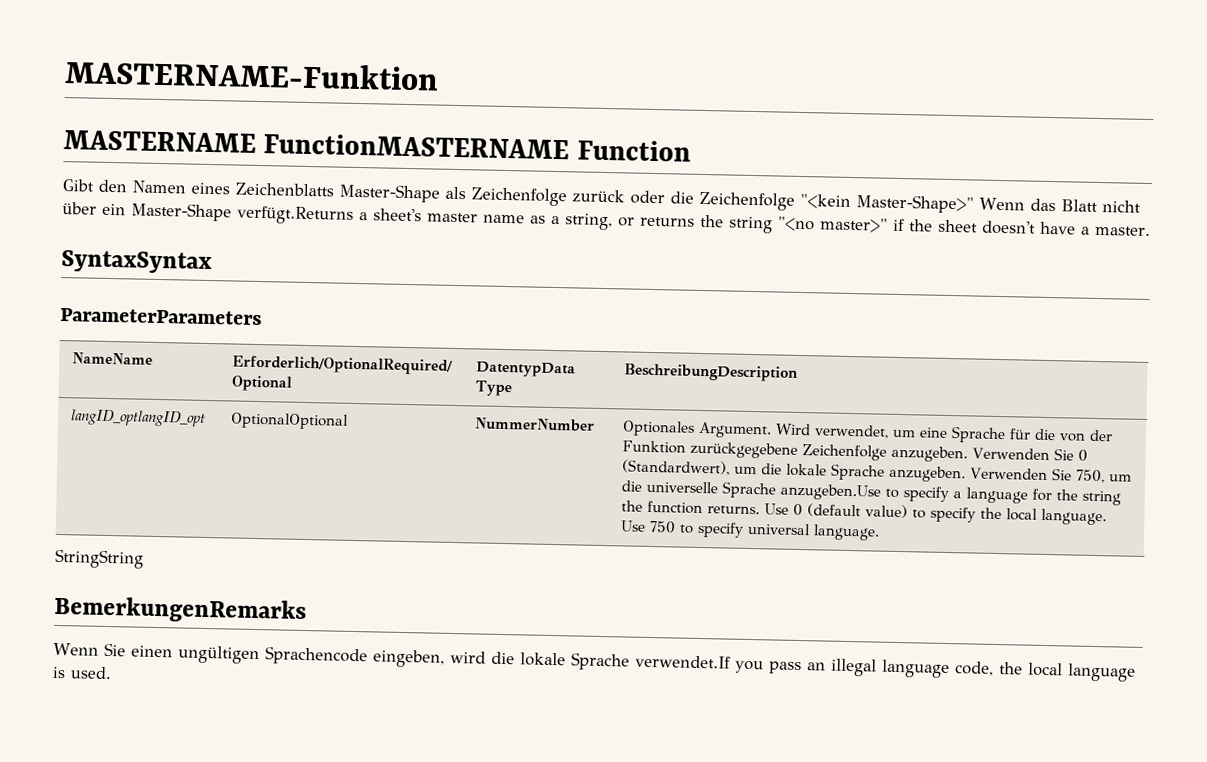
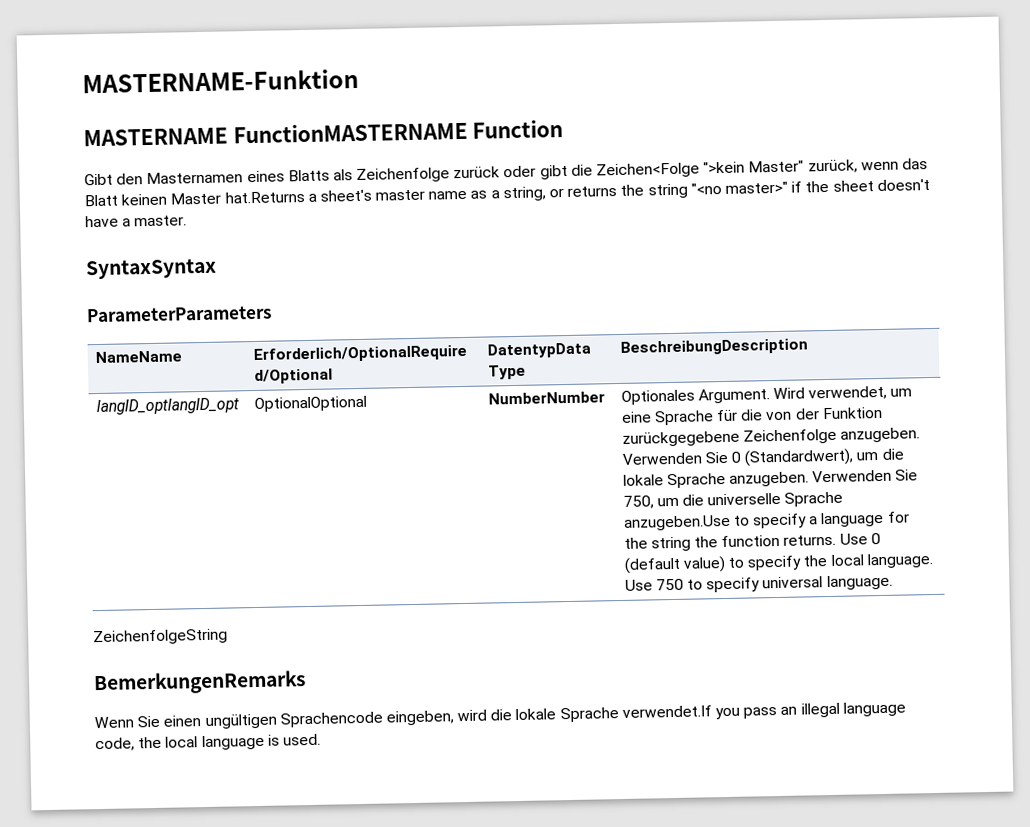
[132,180,1141,214] [62,202,354,225] Namen eines Zeichenblatts Master-Shape als Zeichenfolge zurück oder die Zeichenfolge "<kein Master-Shape>" Wenn das Blatt nicht über ein Master-Shape verfügt.Returns -> [146,158,928,185] [84,190,305,207] Masternamen eines Blatts als Zeichenfolge zurück oder gibt die Zeichen<Folge ">kein Master" zurück, wenn das Blatt keinen Master hat.Returns
[473,417,595,432] NummerNumber -> [487,391,605,405] NumberNumber
[55,548,144,569] StringString -> [93,628,228,646] ZeichenfolgeString

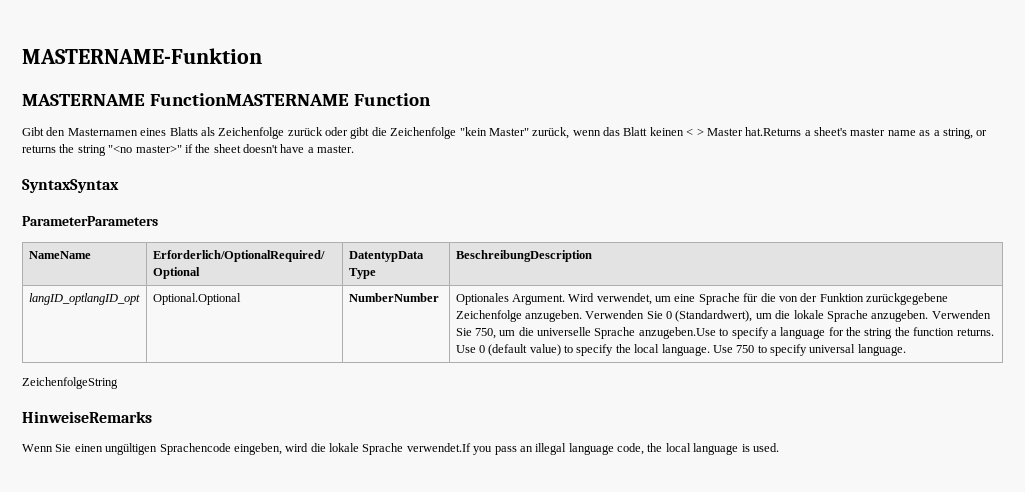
[596,161,746,179] Zeichen<Folge ">kein -> [390,127,487,139] Zeichenfolge "kein
(168, 199) none -> [686,128,704,136] < >
[253,395,367,413] OptionalOptional -> [152,293,241,305] Optional.Optional
[93,670,306,696] BemerkungenRemarks -> [22,411,152,423] HinweiseRemarks

